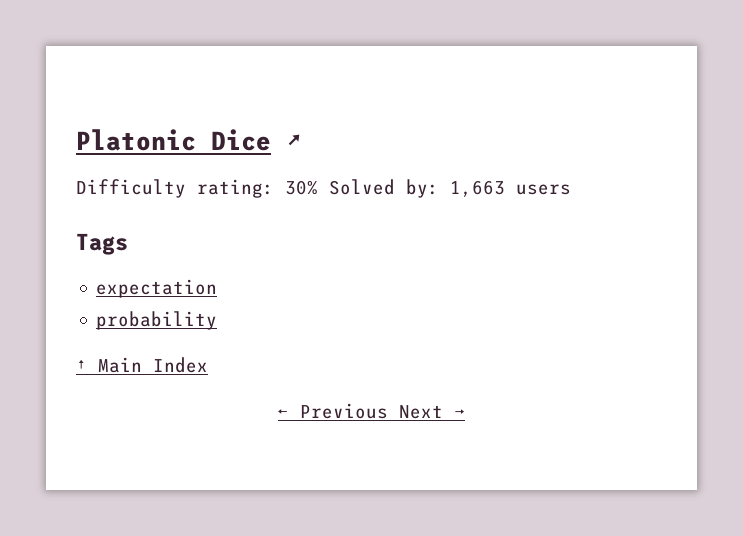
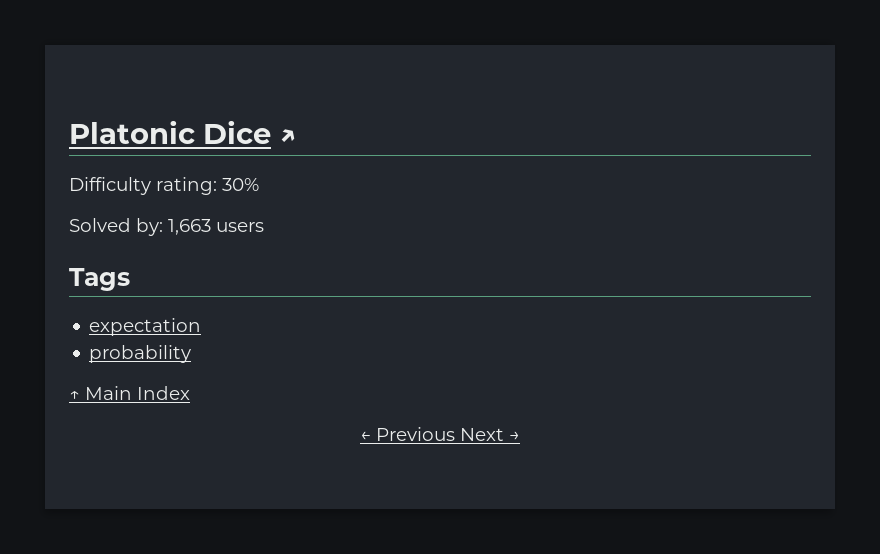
(318, 187) none -> (259, 184) //

